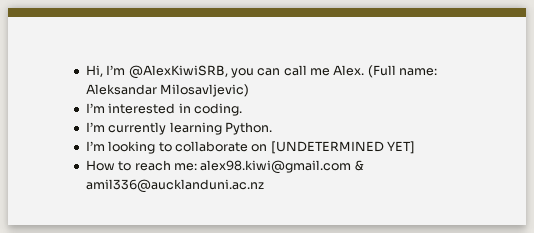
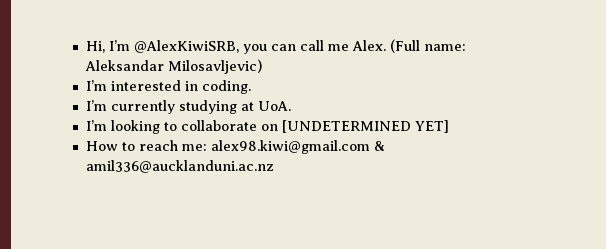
[169,122,272,135] learning Python. -> [178,100,291,114] studying at UoA.

